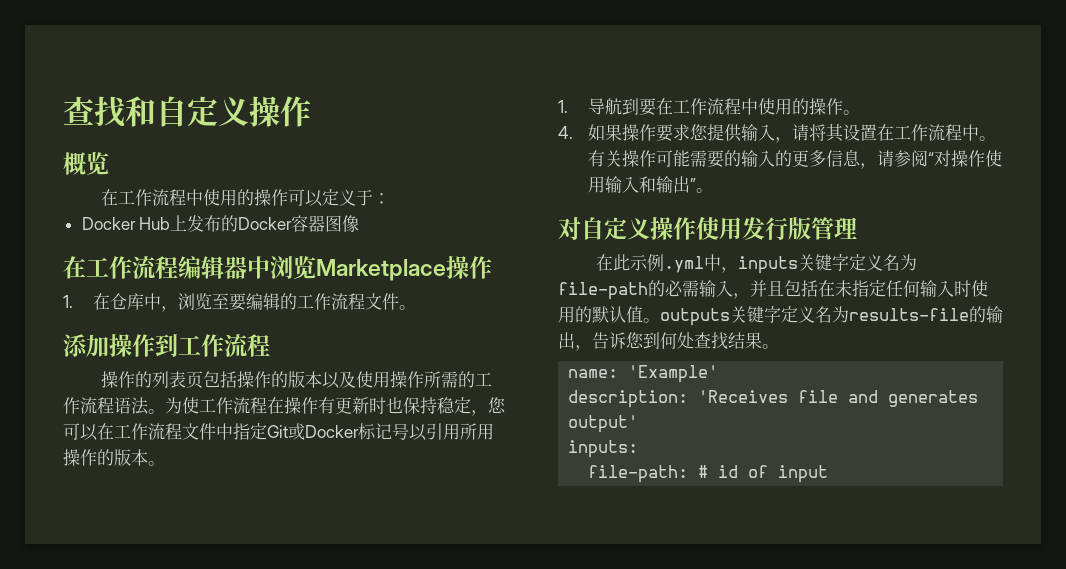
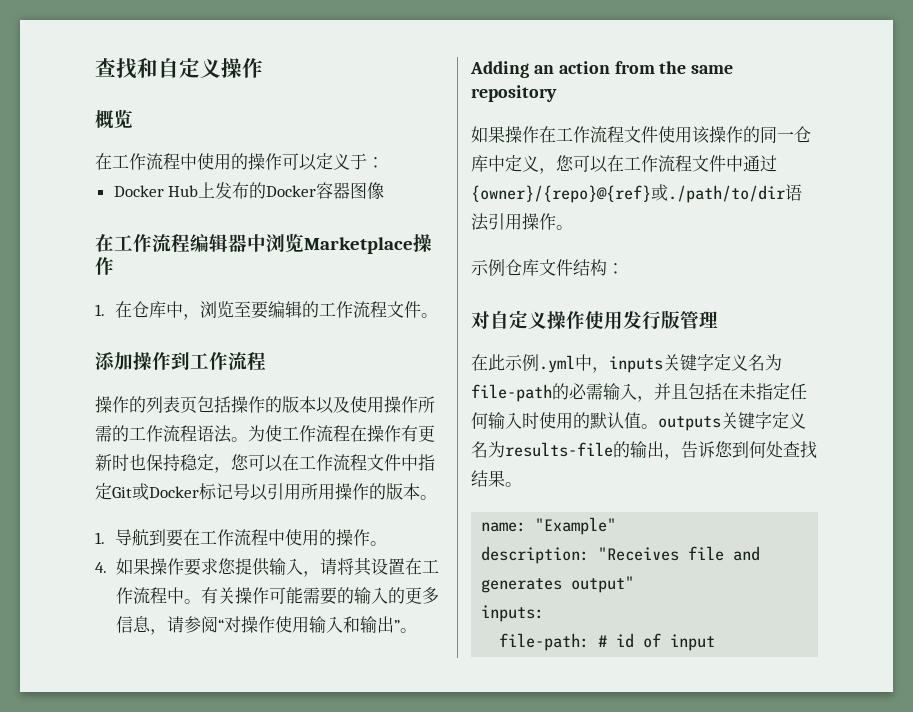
(713, 190) none -> [470,61,734,78] [471,85,557,102] [471,126,811,144] [471,155,777,174] [471,184,802,203] [471,213,573,231] [471,259,624,276] // Adding an action from the same repository // 如果操作在工作流程文件使用该操作的同一仓库中定义，您可以在工作流程文件中通过{owner}/{repo}@{ref}或./path/to/dir语法引用操作。 // 示例仓库文件结构：
[628,365,719,383] 'Example' -> [535,517,617,535] "Example"
[698,390,789,403] 'Receives -> [598,547,680,561] "Receives
[568,415,639,433] output' -> [571,576,635,593] output"

